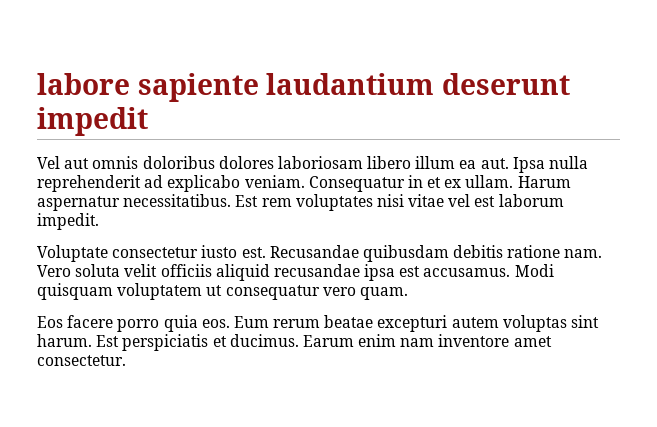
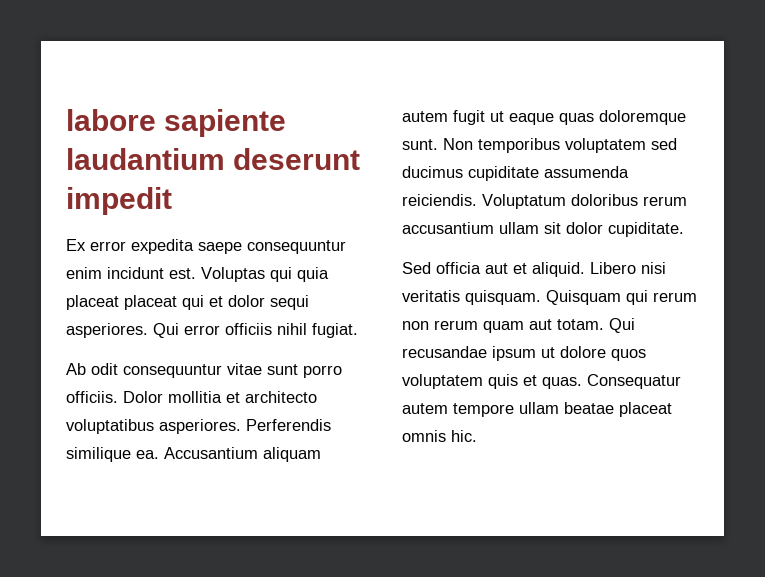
[37,156,589,173] [37,175,571,192] [37,194,564,211] [37,213,99,230] [37,245,603,262] [37,264,554,281] [37,283,408,300] [37,315,600,332] [37,334,552,351] [37,355,126,366] Vel aut omnis doloribus dolores laboriosam libero illum ea aut. Ipsa nulla reprehenderit ad explicabo veniam. Consequatur in et ex ullam. Harum aspernatur necessitatibus. Est rem voluptates nisi vitae vel est laborum impedit. // Voluptate consectetur iusto est. Recusandae quibusdam debitis ratione nam. Vero soluta velit officiis aliquid recusandae ipsa est accusamus. Modi quisquam voluptatem ut consequatur vero quam. // Eos facere porro quia eos. Eum rerum beatae excepturi autem voluptas sint harum. Est perspiciatis et ducimus. Earum enim nam inventore amet consectetur. -> [66,239,346,254] [66,267,329,282] [66,295,309,310] [66,323,358,338] [66,363,342,378] [66,391,317,403] [66,419,331,434] [66,447,321,462] [402,110,686,125] [402,138,677,153] [402,166,629,181] [402,194,687,209] [402,222,684,237] [402,262,666,277] [402,290,697,305] [402,318,635,333] [402,346,646,361] [402,374,681,389] [402,402,672,417] [402,430,477,442] Ex error expedita saepe consequuntur enim incidunt est. Voluptas qui quia placeat placeat qui et dolor sequi asperiores. Qui error officiis nihil fugiat. // Ab odit consequuntur vitae sunt porro officiis. Dolor mollitia et architecto voluptatibus asperiores. Perferendis similique ea. Accusantium aliquam autem fugit ut eaque quas doloremque sunt. Non temporibus voluptatem sed ducimus cupiditate assumenda reiciendis. Voluptatum doloribus rerum accusantium ullam sit dolor cupiditate. // Sed officia aut et aliquid. Libero nisi veritatis quisquam. Quisquam qui rerum non rerum quam aut totam. Qui recusandae ipsum ut dolore quos voluptatem quis et quas. Consequatur autem tempore ullam beatae placeat omnis hic.

